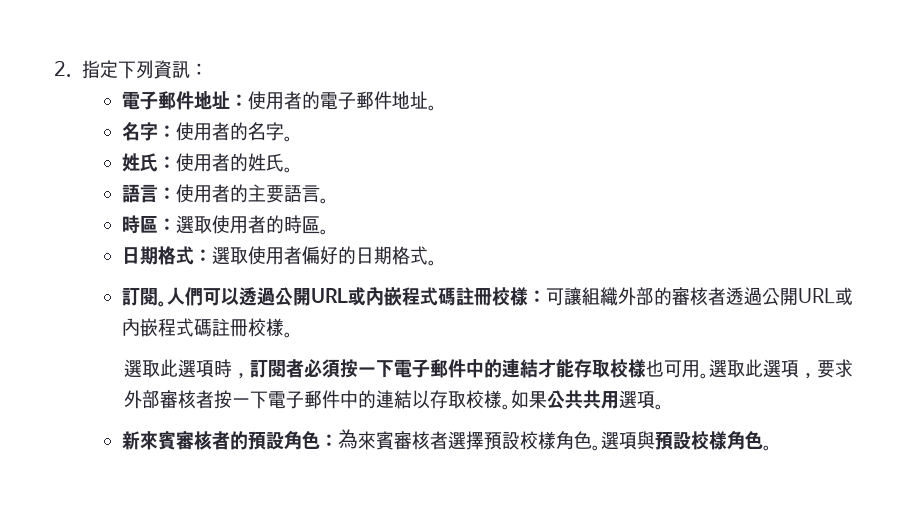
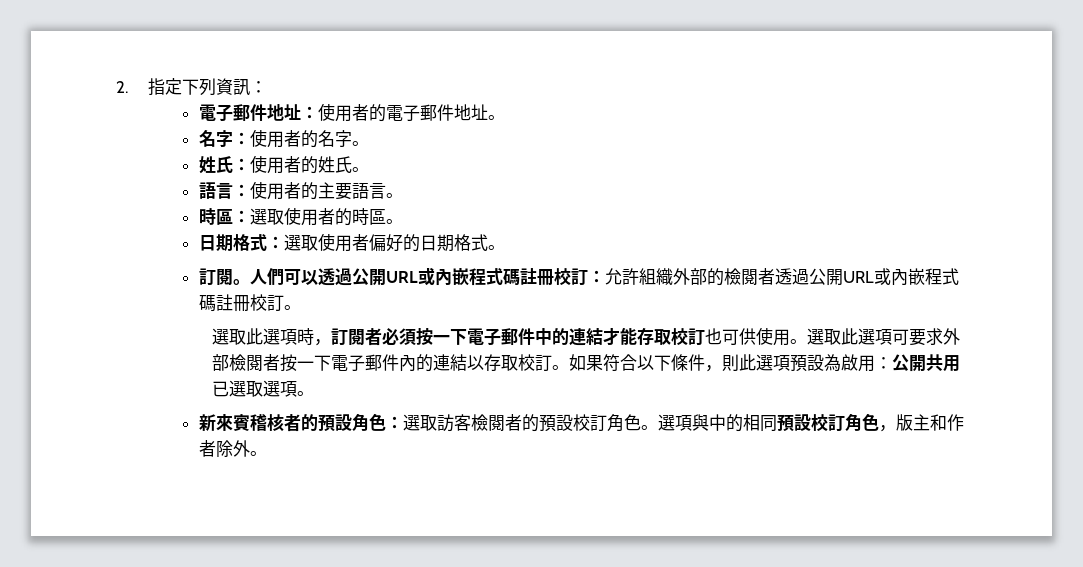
[510,287,583,306] 樣：可讓 -> [570,268,639,286] 訂：允許
[672,287,709,306] 審核 -> [723,268,758,285] 檢閱
[266,318,285,337] 樣 -> [266,294,284,311] 訂
[627,359,682,378] 樣也可 -> [687,327,773,346] 訂也可供使
[798,373,817,379] ， -> [891,329,909,345] 可
[159,390,196,409] 審核 -> [228,354,263,371] 檢閱
[339,390,358,409] 中 -> [398,355,416,372] 內
[483,390,619,410] 樣。如果公共共用 -> [534,354,960,372] [211,380,263,397] 訂。如果符合以下條件，則此選項預設為啟用：公開共用已選取
[176,431,195,450] 審 -> [249,414,267,431] 稽
[338,429,764,451] 為來賓審核者選擇預設校樣角色。選項與預設校樣角色 -> [402,413,964,432] [198,440,250,457] 選取訪客檢閱者的預設校訂角色。選項與中的相同預設校訂角色，版主和作者除外

